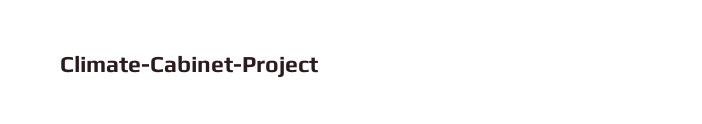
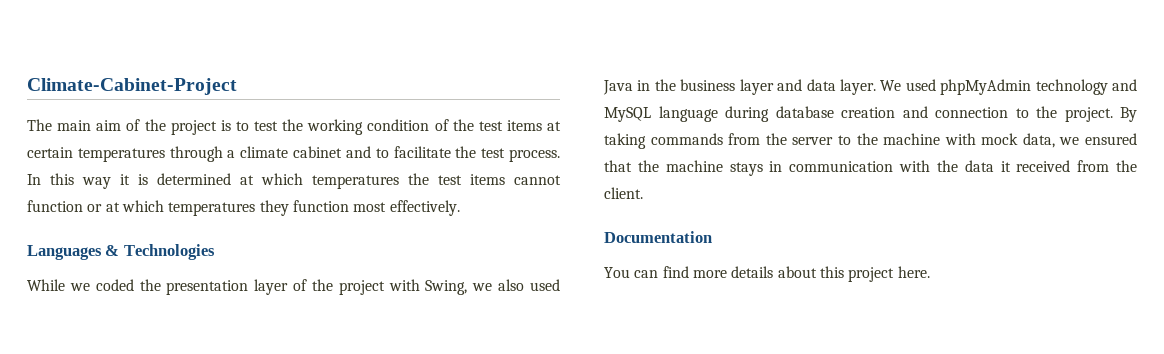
(318, 66) none -> [27,119,561,135] [27,146,560,162] [27,173,561,189] [27,200,460,216] [27,244,215,260] [27,279,561,295] [603,79,1137,95] [604,106,1137,122] [604,133,1137,149] [604,160,1137,176] [604,187,643,199] [604,231,712,243] [604,266,930,282] // The main aim of the project is to test the working condition of the test items at certain temperatures through a climate cabinet and to facilitate the test process. In this way it is determined at which temperatures the test items cannot function or at which temperatures they function most effectively. // Languages & Technologies // While we coded the presentation layer of the project with Swing, we also used Java in the business layer and data layer. We used phpMyAdmin technology and MySQL language during database creation and connection to the project. By taking commands from the server to the machine with mock data, we ensured that the machine stays in communication with the data it received from the client. // Documentation // You can find more details about this project here.

